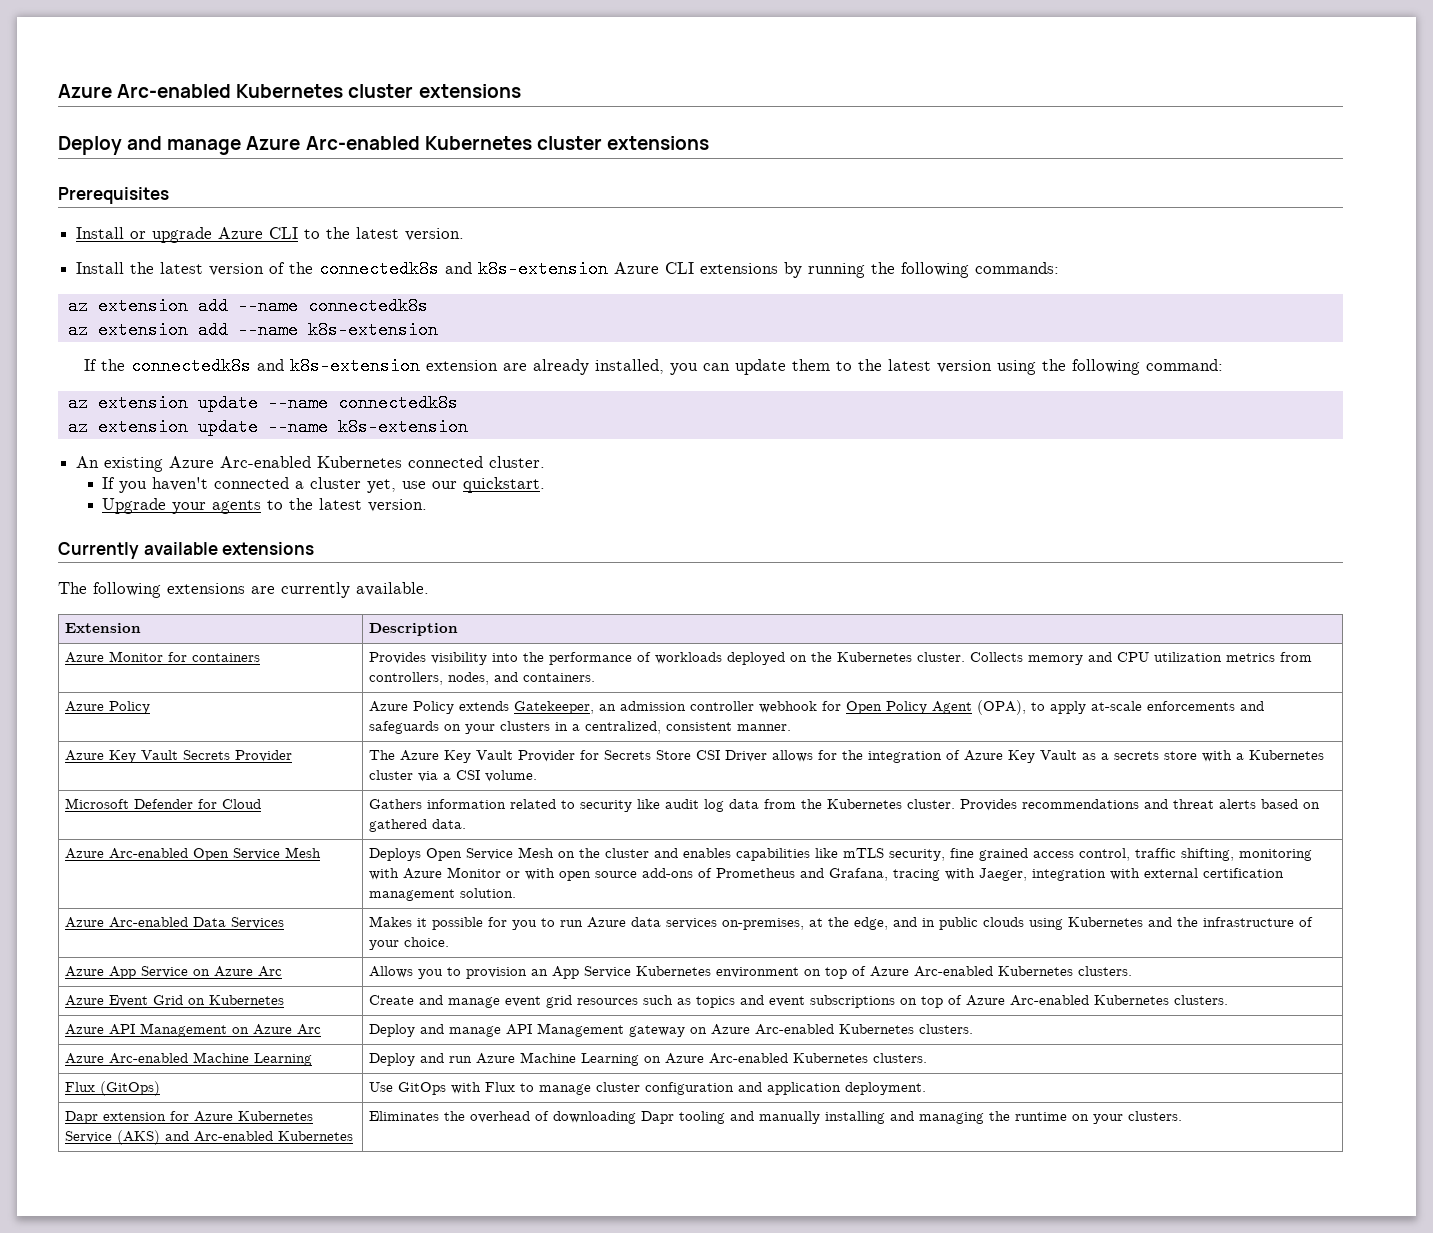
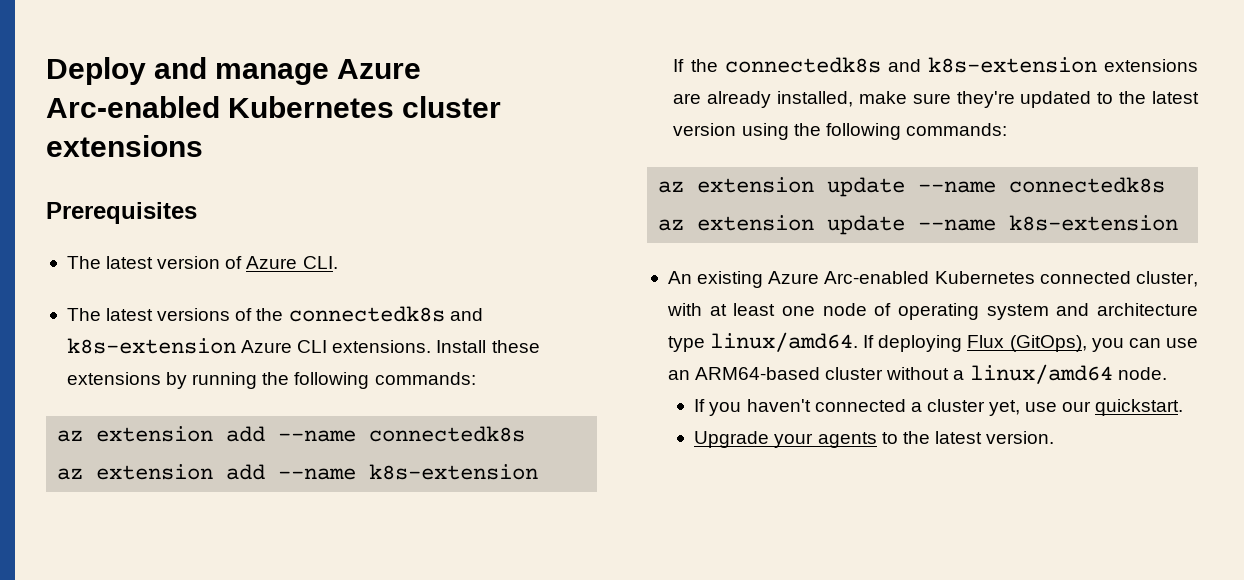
[58,84,521,98] Azure Arc-enabled Kubernetes cluster extensions // -> (46, 71) none
[76,227,465,243] [76,262,265,276] Install or upgrade Azure CLI to the latest version. // Install the latest version -> [66,256,338,269] [66,308,231,321] The latest version of Azure CLI. // The latest versions
(695, 268) none -> [332,340,540,353] extensions. Install these
[426,360,499,371] extension -> [1104,59,1198,72] extensions
[670,359,831,375] you can update them -> [858,91,1092,108] make sure they're updated
[1146,359,1224,371] command: -> [905,123,1007,136] commands:
[489,456,546,468] cluster. -> [1136,271,1198,287] [666,303,1198,320] [667,332,1198,352] [667,364,1167,384] cluster, with at least one node of operating system and architecture type linux/amd64. If deploying Flux (GitOps), you can use an ARM64-based cluster without a linux/amd64 node.
[58,542,315,559] [58,582,429,598] [64,623,141,633] [368,623,458,636] [64,651,260,663] [368,652,1312,665] [368,672,595,685] [64,701,150,714] [368,700,1264,715] [368,721,791,734] [64,750,292,763] [368,750,1324,763] [368,770,537,782] [64,798,261,809] [368,799,1320,812] [368,819,466,832] [64,847,321,861] [368,847,1312,861] [368,867,1284,881] [368,888,516,901] [64,917,284,929] [368,916,1313,930] [368,937,449,950] [64,966,282,979] [368,966,1132,979] [64,995,284,1007] [368,995,1228,1008] [64,1023,321,1037] [368,1023,973,1037] [64,1052,312,1066] [368,1052,927,1066] [64,1081,160,1096] [368,1082,926,1095] [64,1111,313,1124] [64,1130,353,1145] [368,1111,1182,1124] // Currently available extensions // The following extensions are currently available. // Extension | Description // Azure Monitor for containers | Provides visibility into the performance of workloads deployed on the Kubernetes cluster. Collects memory and CPU utilization metrics from controllers, nodes, and containers. // Azure Policy | Azure Policy extends Gatekeeper, an admission controller webhook for Open Policy Agent (OPA), to apply at-scale enforcements and safeguards on your clusters in a centralized, consistent manner. // Azure Key Vault Secrets Provider | The Azure Key Vault Provider for Secrets Store CSI Driver allows for the integration of Azure Key Vault as a secrets store with a Kubernetes cluster via a CSI volume. // Microsoft Defender for Cloud | Gathers information related to security like audit log data from the Kubernetes cluster. Provides recommendations and threat alerts based on gathered data. // Azure Arc-enabled Open Service Mesh | Deploys Open Service Mesh on the cluster and enables capabilities like mTLS security, fine grained access control, traffic shifting, monitoring with Azure Monitor or with open source add-ons of Prometheus and Grafana, tracing with Jaeger, integration with external certification management solution. // Azure Arc-enabled Data Services | Makes it possible for you to run Azure data services on-premises, at the edge, and in public clouds using Kubernetes and the infrastructure of your choice. // Azure App Service on Azure Arc | Allows you to provision an App Service Kubernetes environment on top of Azure Arc-enabled Kubernetes clusters. // Azure Event Grid on Kubernetes | Create and manage event grid resources such as topics and event subscriptions on top of Azure Arc-enabled Kubernetes clusters. // Azure API Management on Azure Arc | Deploy and manage API Management gateway on Azure Arc-enabled Kubernetes clusters. // Azure Arc-enabled Machine Learning | Deploy and run Azure Machine Learning on Azure Arc-enabled Kubernetes clusters. // Flux (GitOps) | Use GitOps with Flux to manage cluster configuration and application deployment. // Dapr extension for Azure Kubernetes Service (AKS) and Arc-enabled Kubernetes | Eliminates the overhead of downloading Dapr tooling and manually installing and managing the runtime on your clusters. -> (1055, 437) none

